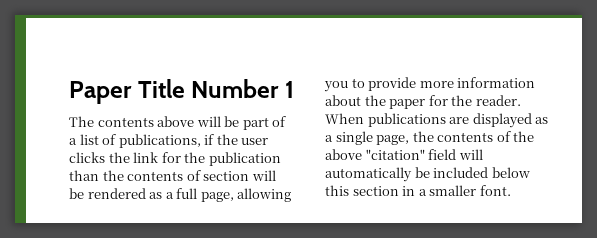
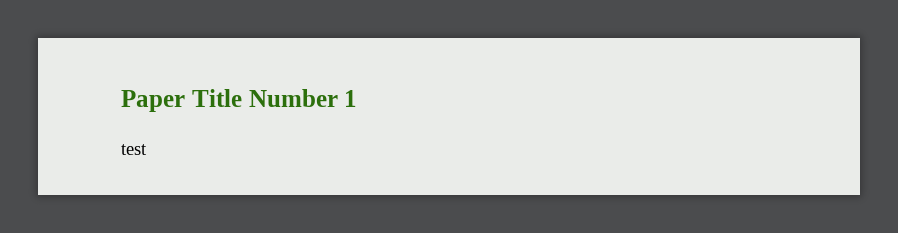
[69,116,287,130] [69,134,269,148] [69,152,281,166] [69,170,276,181] [69,188,292,202] [324,77,536,92] [325,95,521,109] [325,113,549,128] [325,131,535,145] [325,149,483,160] [325,167,530,182] [325,185,511,196] The contents above will be part of a list of publications, if the user clicks the link for the publication than the contents of section will be rendered as a full page, allowing you to provide more information about the paper for the reader. When publications are displayed as a single page, the contents of the above "citation" field will automatically be included below this section in a smaller font. -> [121,144,147,155] test

